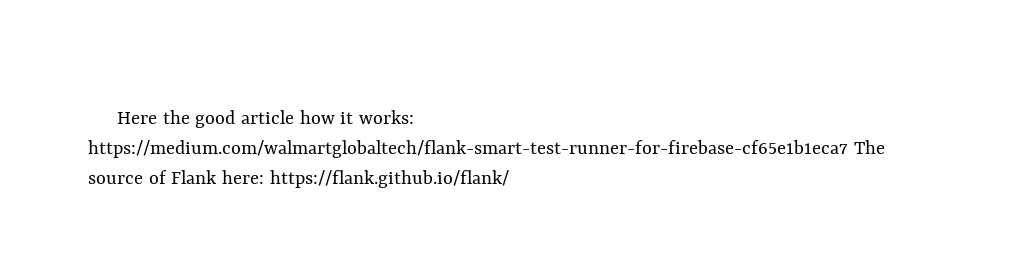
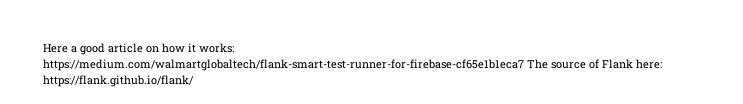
[162,110,190,124] the -> [71,46,77,53] a
(294, 117) none -> [146,46,159,53] on

